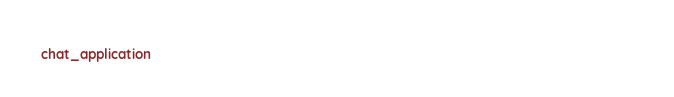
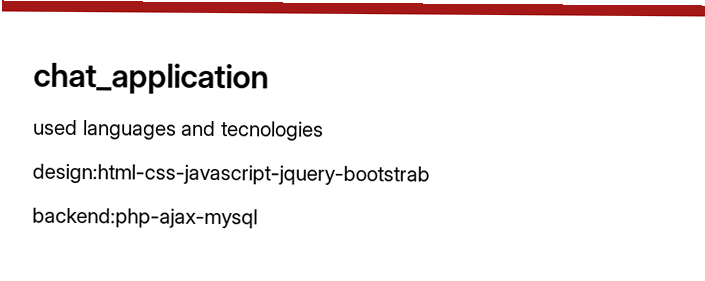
(151, 55) none -> [33,119,324,141] [32,163,430,186] [32,207,258,229] // used languages and tecnologies // design:html-css-javascript-jquery-bootstrab // backend:php-ajax-mysql

